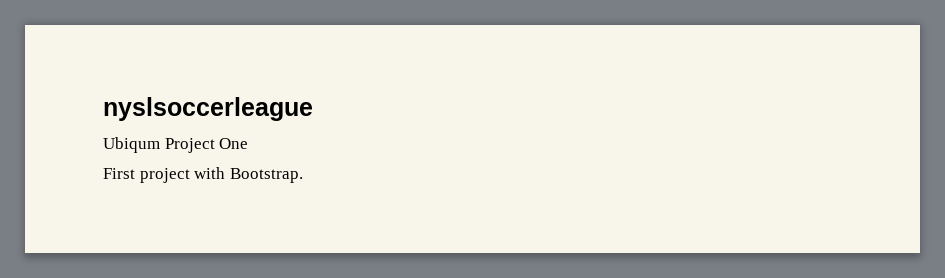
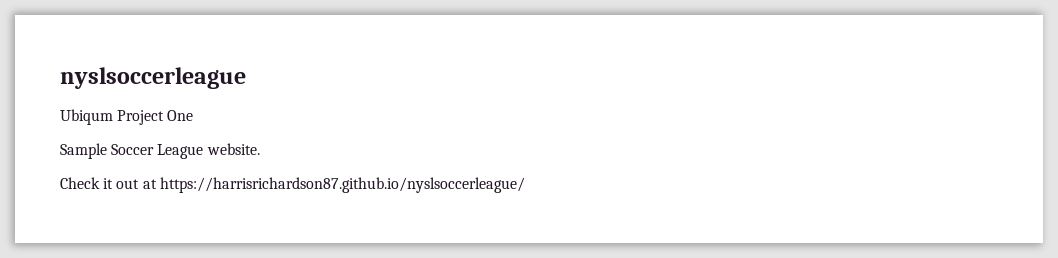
[103,167,303,183] First project with Bootstrap. -> [60,143,260,159] [60,177,525,193] Sample Soccer League website. // Check it out at https://harrisrichardson87.github.io/nyslsoccerleague/

